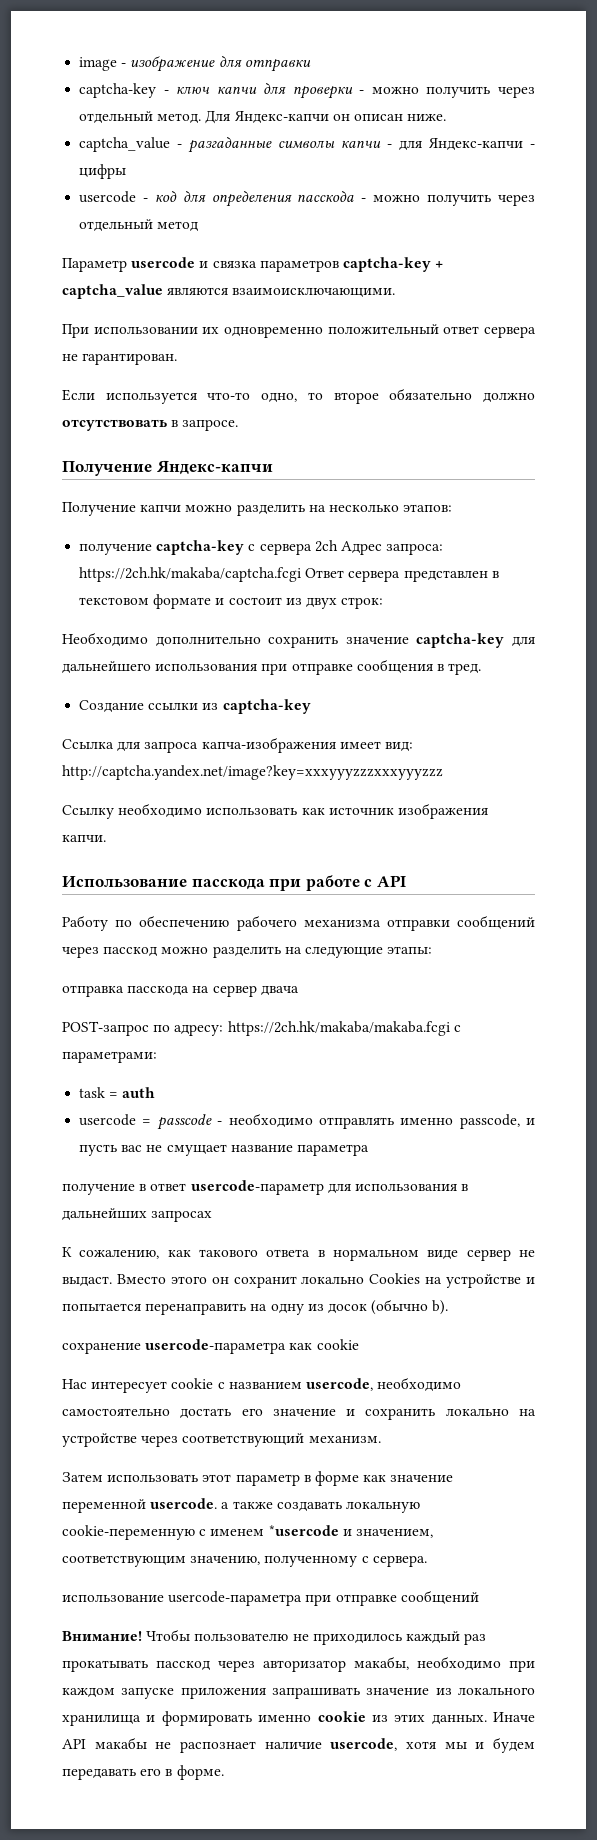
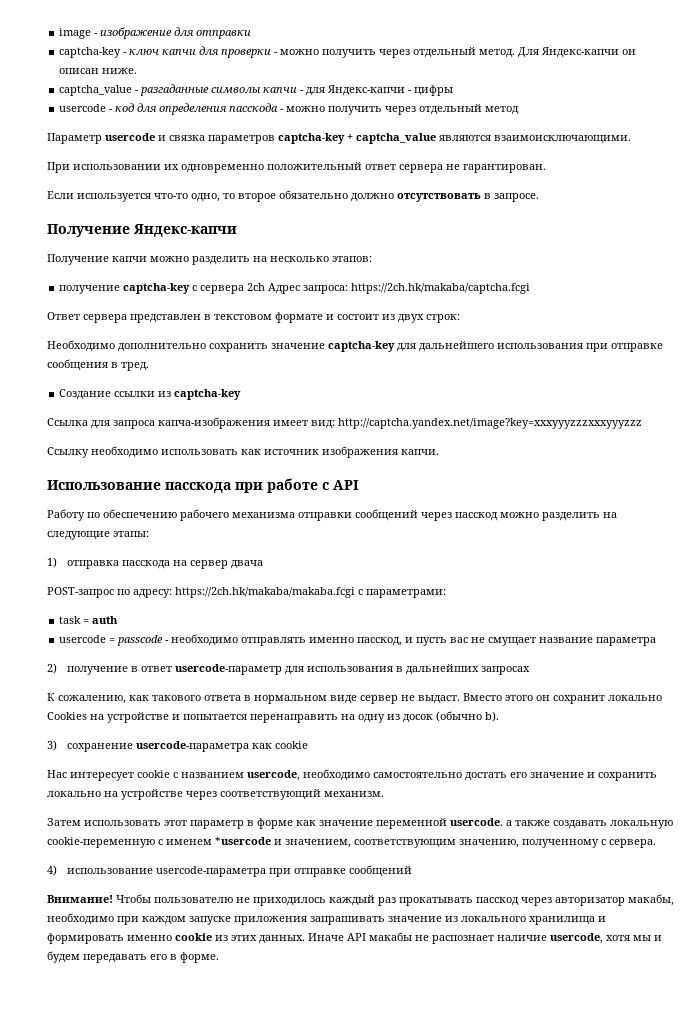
(302, 574) none -> (531, 288) //
(433, 950) none -> [47,557,57,568] 1)
[459,1114,520,1129] passcode, -> [357,637,403,646] пасскод,
(369, 1150) none -> [47,663,57,674] 2)
(449, 1307) none -> [47,740,57,751] 3)
(427, 1561) none -> [47,865,57,876] 4)

